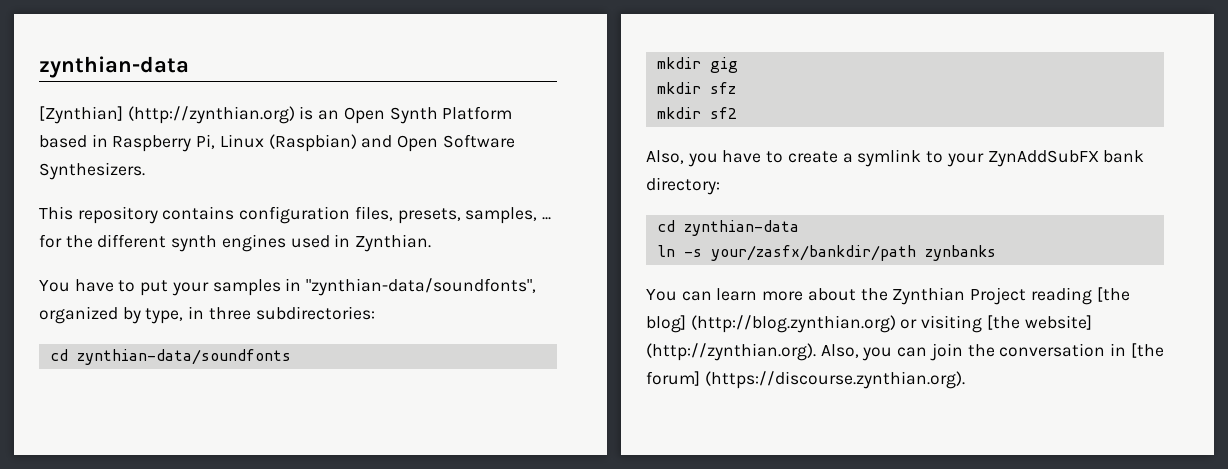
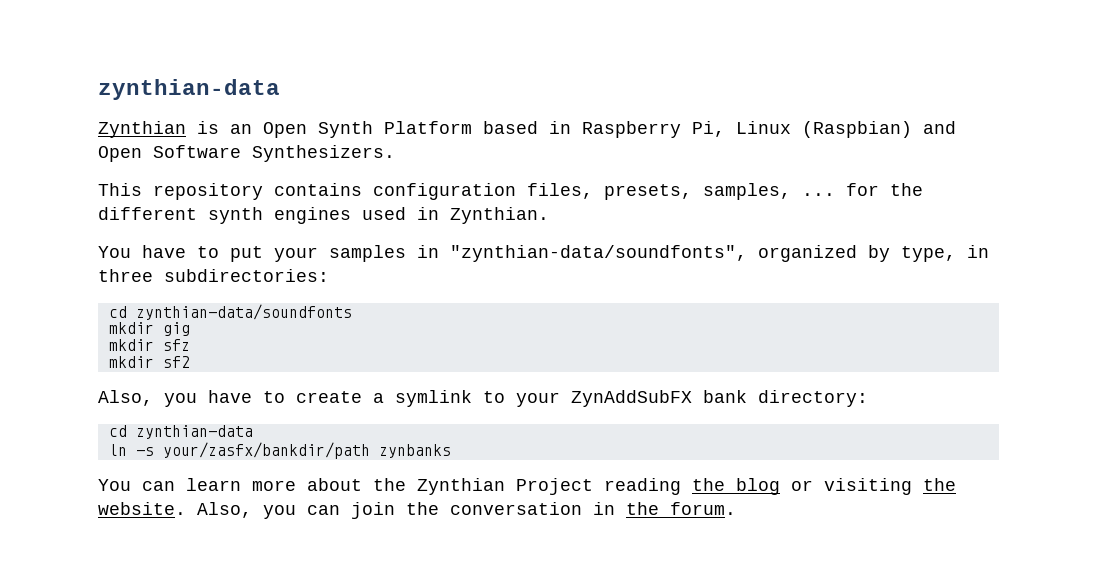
[39,56,189,78] [39,106,295,124] zynthian-data // [Zynthian] (http://zynthian.org) -> [98,79,280,100] [98,121,186,138] zynthian-data // Zynthian
[1096,287,1130,302] [646,315,1092,333] [646,343,816,361] [the blog] (http://blog.zynthian.org) or visiting [the website] (http://zynthian.org). -> [692,478,956,495] [98,502,186,515] the blog or visiting the website.
[1130,343,1164,358] [646,371,965,389] [the forum] (https://discourse.zynthian.org). -> [626,502,736,515] the forum.

